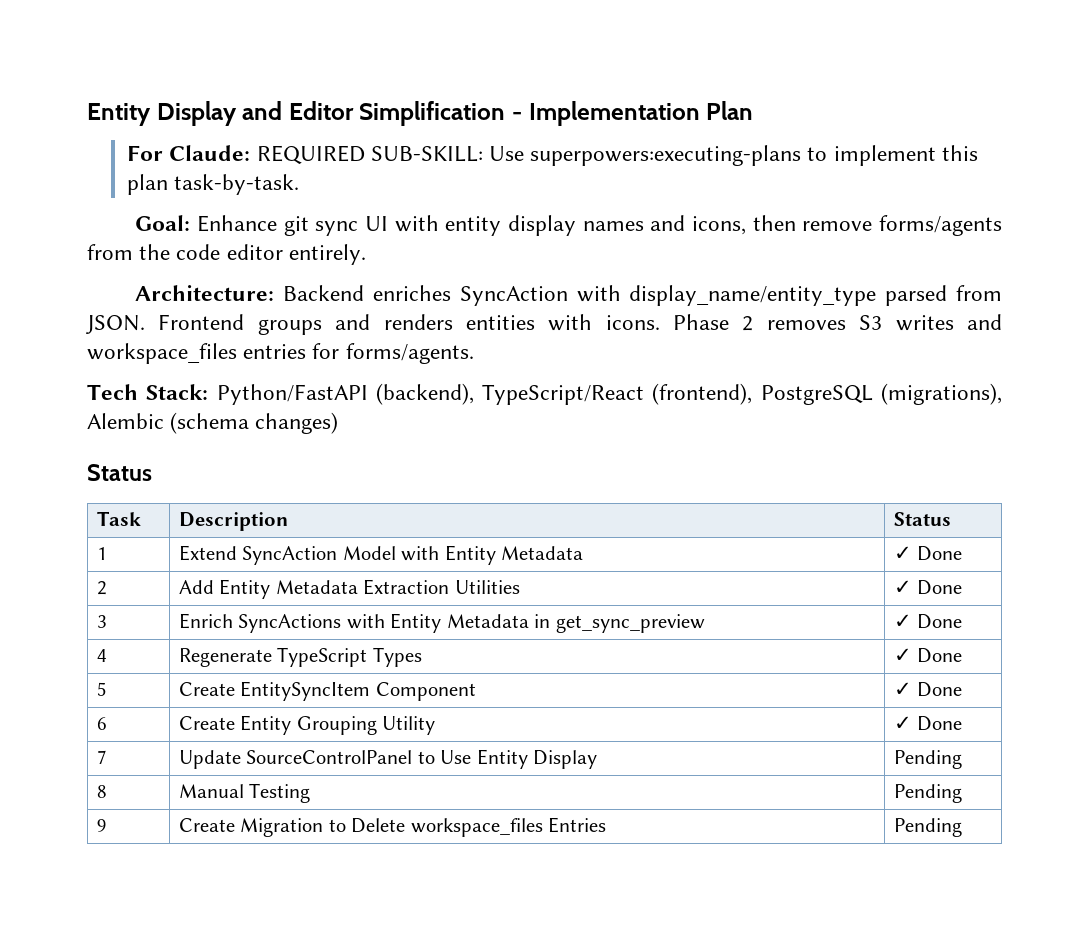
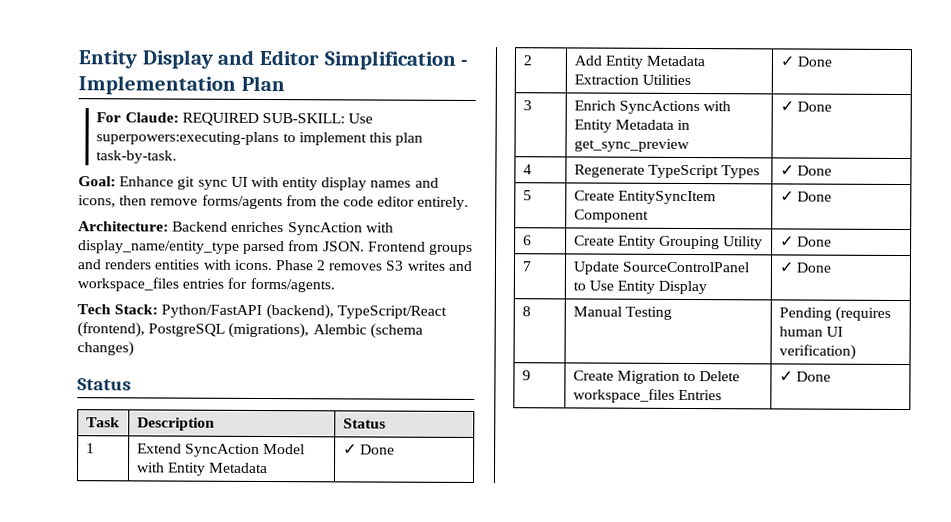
[893,750,962,769] Pending -> [778,261,831,273] ✓ Done
(962, 793) none -> [834,306,891,322] [778,326,843,337] [778,344,856,360] (requires human UI verification)
[893,818,962,837] Pending -> [778,370,831,382] ✓ Done

